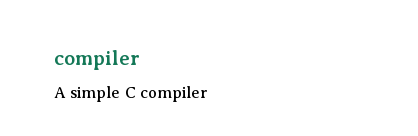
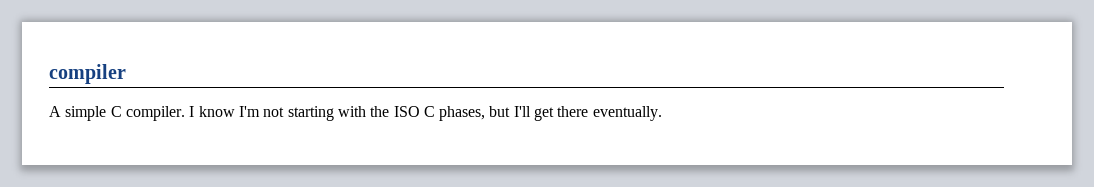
[139,86,208,102] compiler -> [125,106,662,121] compiler. I know I'm not starting with the ISO C phases, but I'll get there eventually.

